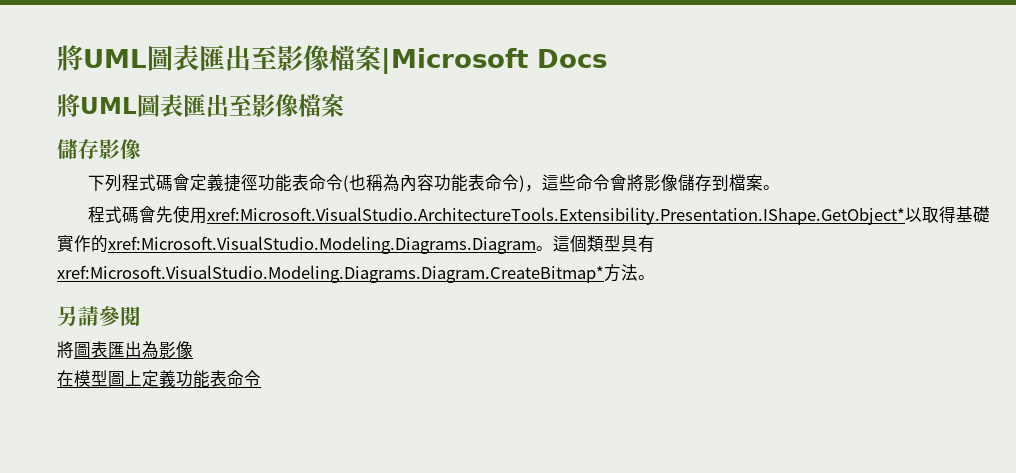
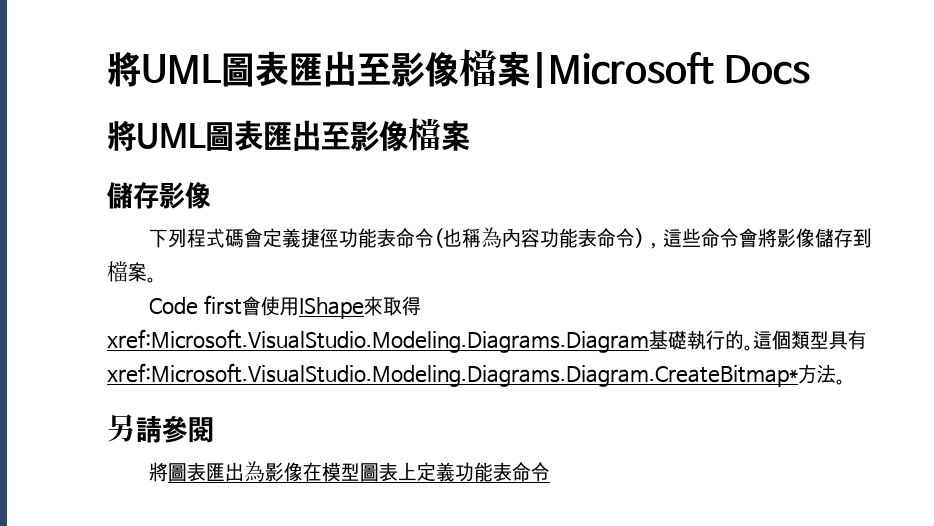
[87,206,990,225] [57,235,536,254] 程式碼會先使用xref:Microsoft.VisualStudio.ArchitectureTools.Extensibility.Presentation.IShape.GetObject*以取得基礎實作的xref:Microsoft.VisualStudio.Modeling.Diagrams.Diagram -> [148,295,421,319] [107,329,744,353] Code first會使用IShape來取得xref:Microsoft.VisualStudio.Modeling.Diagrams.Diagram基礎執行的
(193, 349) // -> (303, 472) none
(125, 379) none -> [378,462,398,482] 表

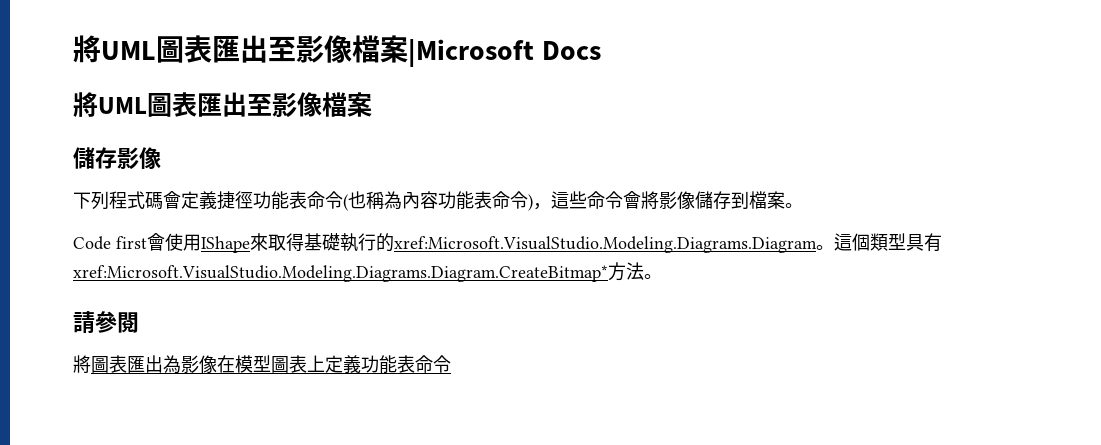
[107,329,649,353] xref:Microsoft.VisualStudio.Modeling.Diagrams.Diagram -> (304, 242) none
(744, 340) none -> [394,236,817,253] xref:Microsoft.VisualStudio.Modeling.Diagrams.Diagram
[107,414,136,442] 另 -> (662, 276) none

